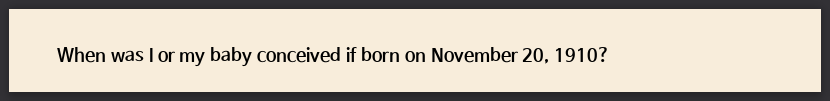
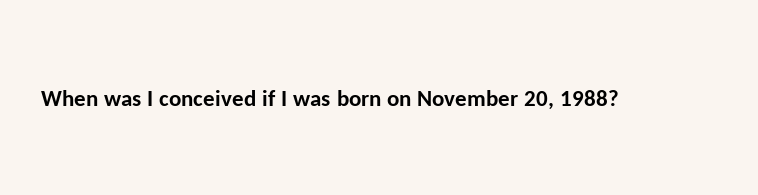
[157,47,358,67] or my baby conceived if -> [159,90,331,106] conceived if I was
[554,47,611,62] 1910? -> [559,90,619,106] 1988?

